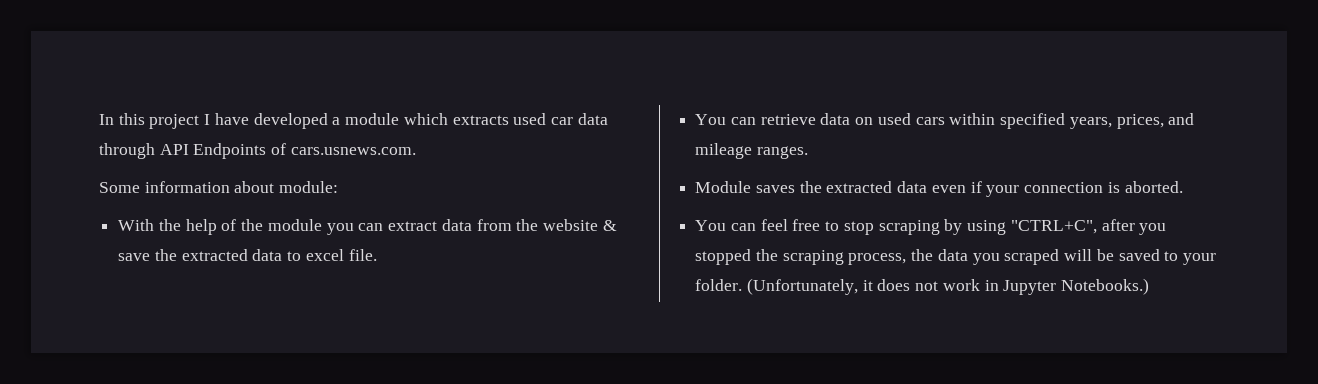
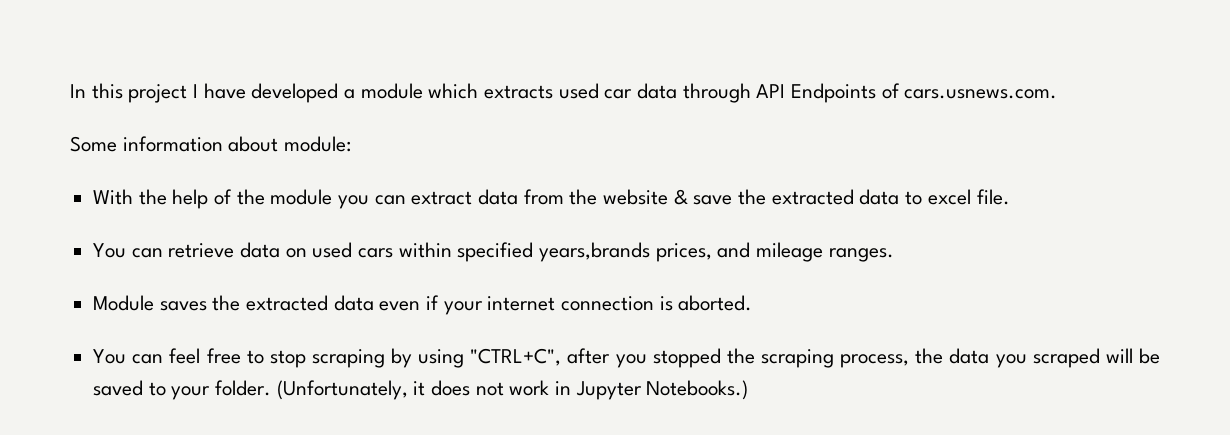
[1069,117,1112,129] years, -> [539,242,651,262] years,brands
(1020, 191) none -> [487,296,556,311] internet

